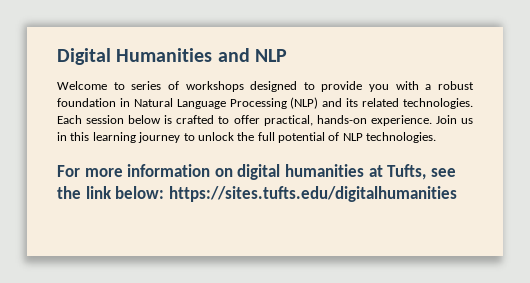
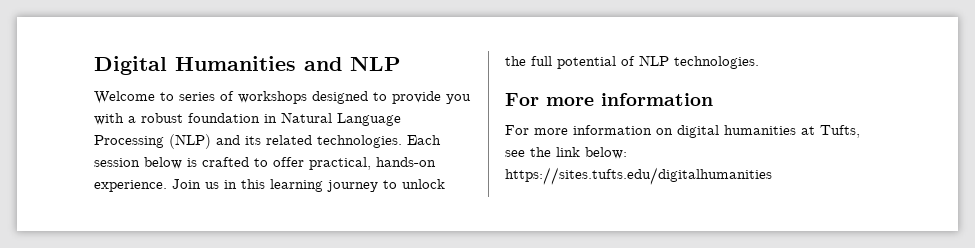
(211, 170) none -> [505,125,652,135] // For more information

